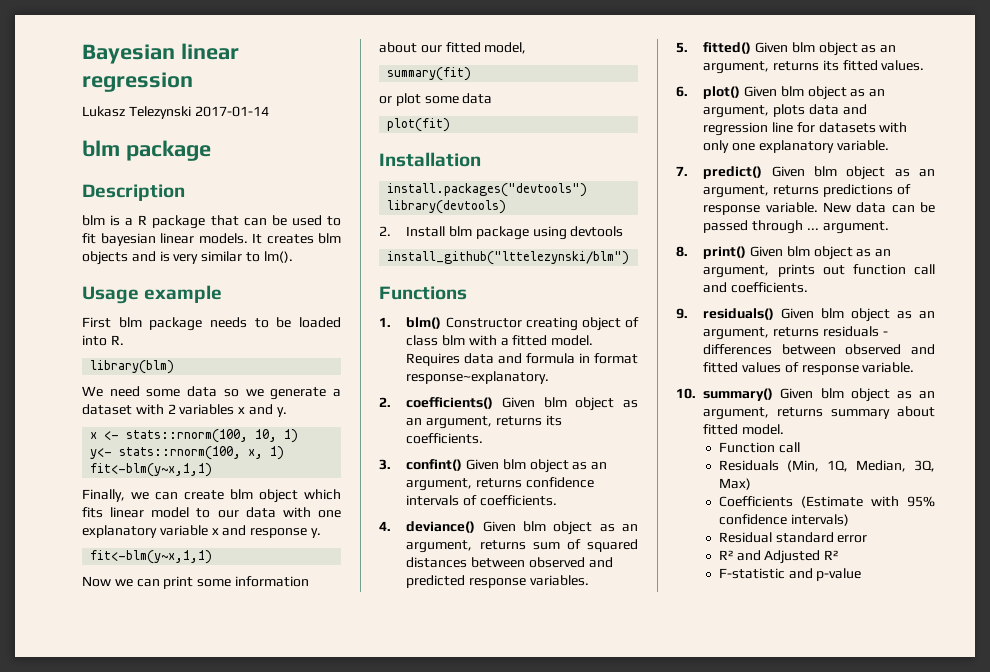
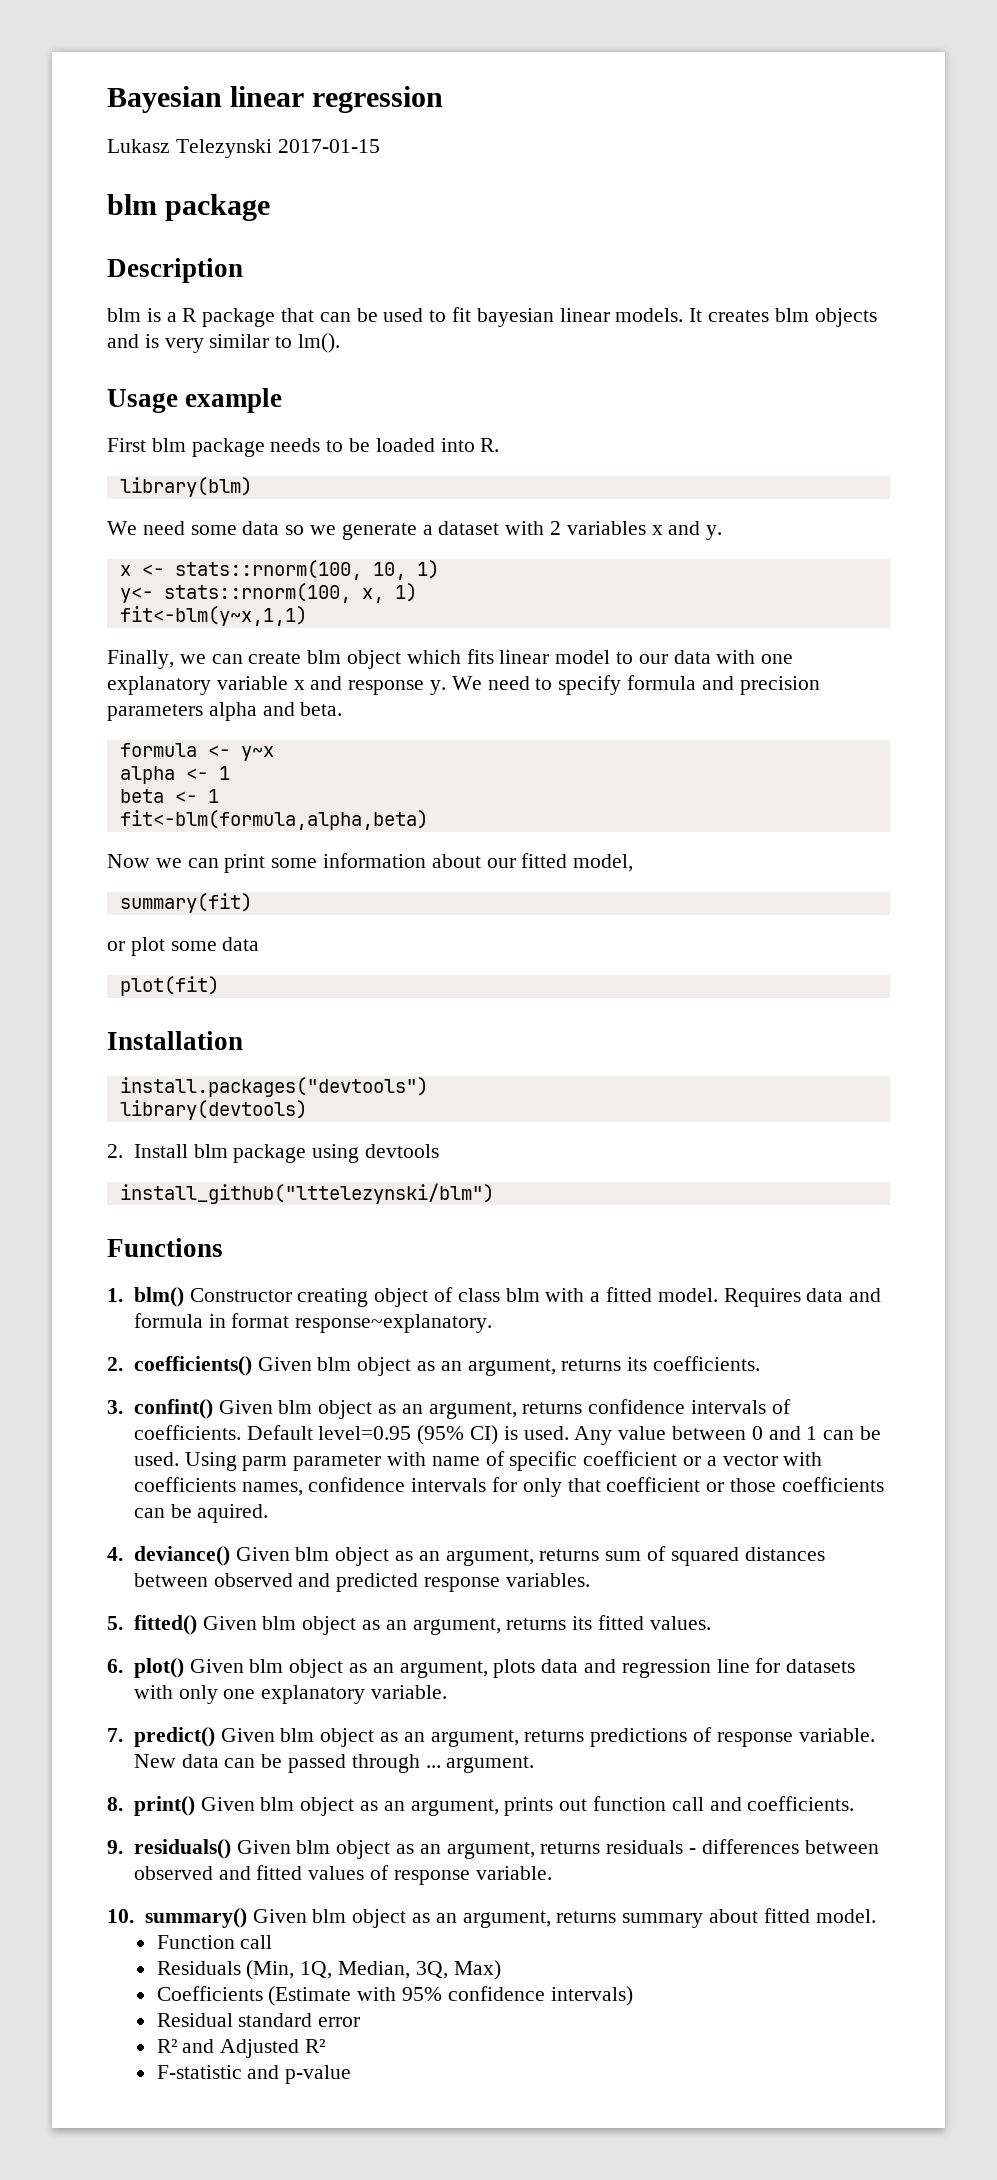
[194,106,269,117] 2017-01-14 -> [277,139,380,153] 2017-01-15
[90,550,213,564] // fit<-blm(y~x,1,1) -> [451,675,820,695] [107,702,343,721] [119,743,274,761] [119,766,230,784] [119,789,219,803] [119,810,428,830] We need to specify formula and precision parameters alpha and beta. // formula <- y~x // alpha <- 1 // beta <- 1 // fit<-blm(formula,alpha,beta)
(557, 500) none -> [246,1425,882,1445] [133,1451,823,1471] [133,1477,884,1497] [133,1504,269,1523] Default level=0.95 (95% CI) is used. Any value between 0 and 1 can be used. Using parm parameter with name of specific coefficient or a vector with coefficients names, confidence intervals for only that coefficient or those coefficients can be aquired.

